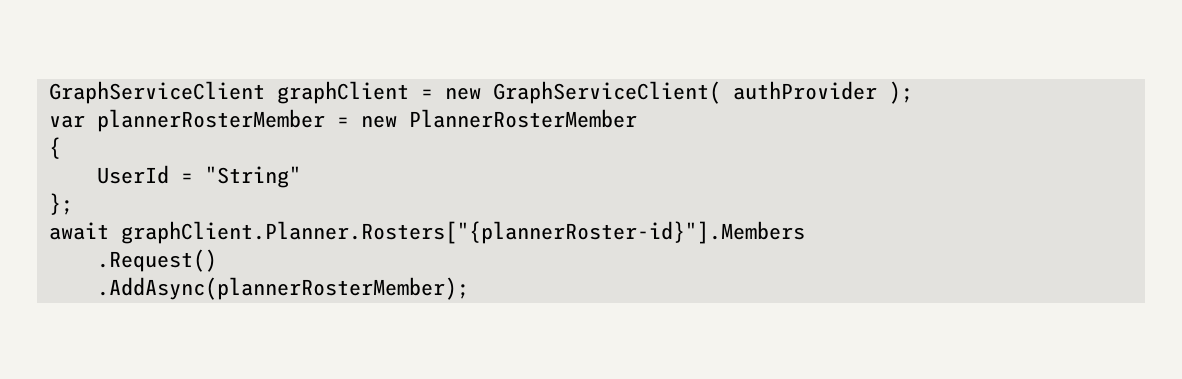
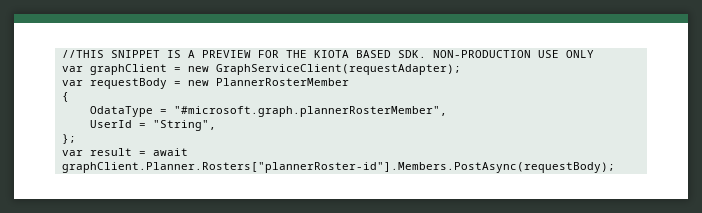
[49,81,914,104] [49,109,326,132] GraphServiceClient graphClient = new GraphServiceClient( authProvider ); // var plannerRosterMember -> [61,50,594,58] [61,64,461,75] [61,78,167,89] //THIS SNIPPET IS A PREVIEW FOR THE KIOTA BASED SDK. NON-PRODUCTION USE ONLY // var graphClient = new GraphServiceClient(requestAdapter); // var requestBody
(62, 148) none -> [89,106,447,117] // OdataType = "#microsoft.graph.plannerRosterMember",
[205,166,302,188] "String" -> [152,120,216,131] "String",
[49,221,806,244] [97,249,218,272] [97,277,470,300] await graphClient.Planner.Rosters["{plannerRoster-id}"].Members // .Request() // .AddAsync(plannerRosterMember); -> [61,148,188,156] [61,162,615,173] var result = await graphClient.Planner.Rosters["plannerRoster-id"].Members.PostAsync(requestBody);

